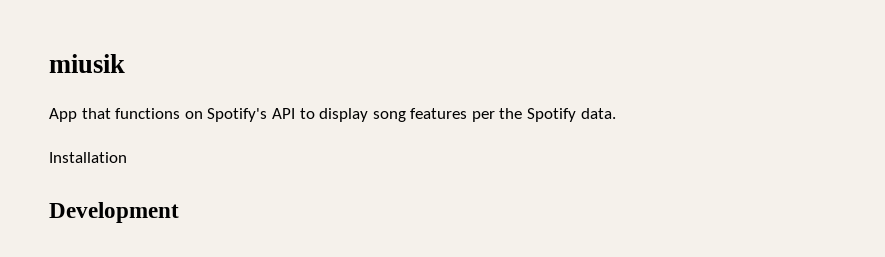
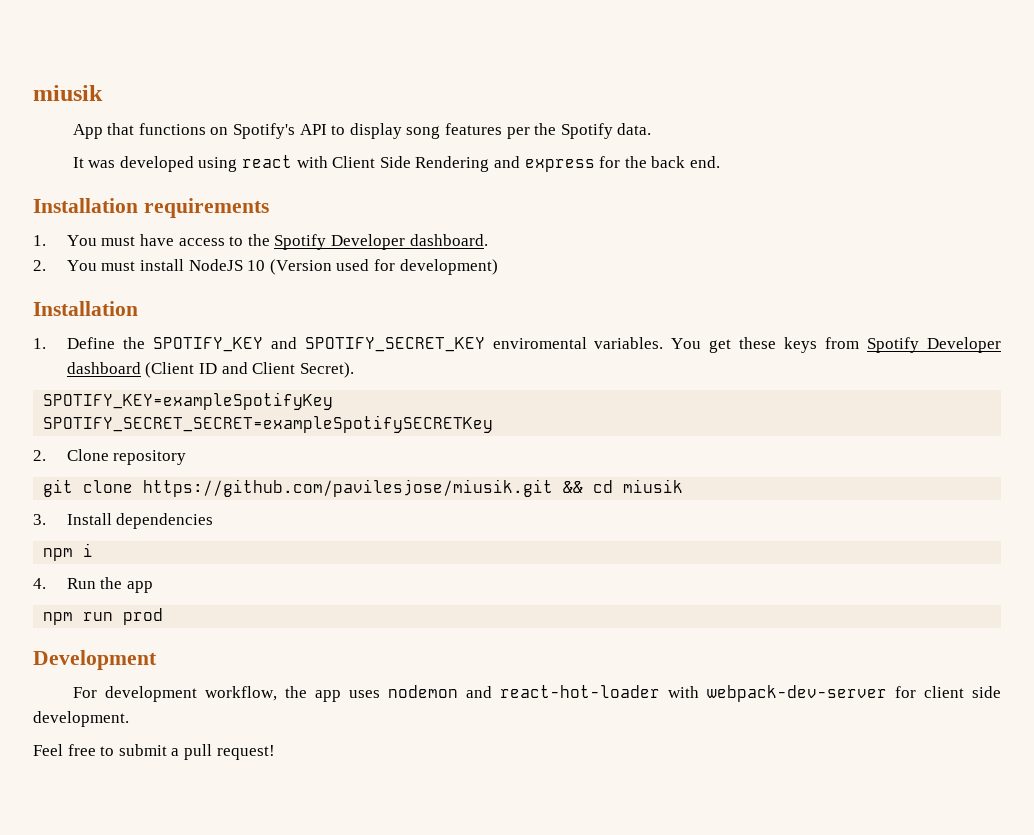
[49,152,127,163] [49,202,179,223] Installation // Development -> [72,155,720,172] [33,198,269,218] [33,234,488,250] [33,259,498,275] [33,301,138,316] [33,337,1002,353] [66,362,354,378] [43,392,334,410] [43,415,494,433] [33,449,187,465] [43,479,684,497] [33,513,214,529] [43,543,94,561] [33,577,154,593] [43,608,164,625] [33,650,157,670] [72,685,1001,702] [33,711,129,727] [33,744,275,760] It was developed using react with Client Side Rendering and express for the back end. // Installation requirements // 1. You must have access to the Spotify Developer dashboard. // 2. You must install NodeJS 10 (Version used for development) // Installation // 1. Define the SPOTIFY_KEY and SPOTIFY_SECRET_KEY enviromental variables. You get these keys from Spotify Developer dashboard (Client ID and Client Secret). // SPOTIFY_KEY=exampleSpotifyKey // SPOTIFY_SECRET_SECRET=exampleSpotifySECRETKey // 2. Clone repository // git clone https://github.com/pavilesjose/miusik.git && cd miusik // 3. Install dependencies // npm i // 4. Run the app // npm run prod // Development // For development workflow, the app uses nodemon and react-hot-loader with webpack-dev-server for client side development. // Feel free to submit a pull request!

